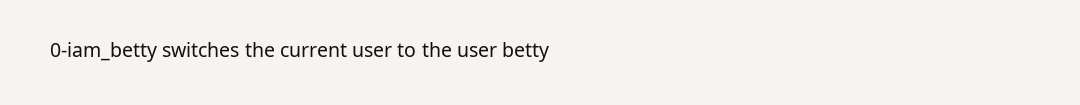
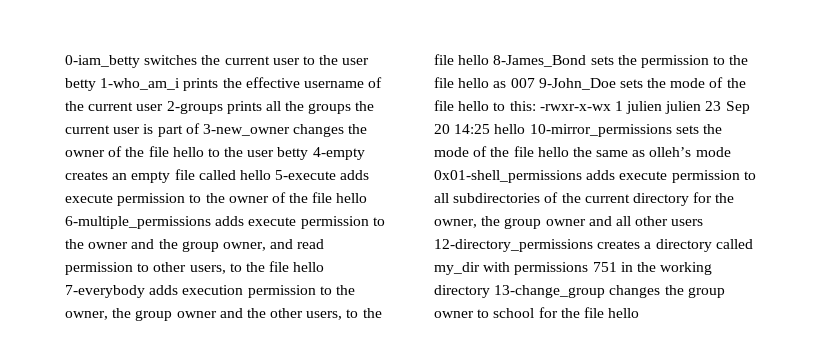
(550, 52) none -> [100,77,383,91] [65,101,375,114] [65,123,368,137] [65,146,365,160] [65,169,370,183] [65,192,368,206] [65,216,385,229] [65,239,325,252] [65,261,325,275] [65,285,355,298] [65,308,382,321] [434,54,749,68] [434,77,746,90] [434,100,750,114] [434,124,722,137] [434,146,731,157] [434,170,756,183] [434,192,735,206] [434,216,704,229] [434,239,753,252] [434,262,713,275] [434,285,725,298] [434,307,640,318] 1-who_am_i prints the effective username of the current user 2-groups prints all the groups the current user is part of 3-new_owner changes the owner of the file hello to the user betty 4-empty creates an empty file called hello 5-execute adds execute permission to the owner of the file hello 6-multiple_permissions adds execute permission to the owner and the group owner, and read permission to other users, to the file hello 7-everybody adds execution permission to the owner, the group owner and the other users, to the file hello 8-James_Bond sets the permission to the file hello as 007 9-John_Doe sets the mode of the file hello to this: -rwxr-x-wx 1 julien julien 23 Sep 20 14:25 hello 10-mirror_permissions sets the mode of the file hello the same as olleh’s mode 0x01-shell_permissions adds execute permission to all subdirectories of the current directory for the owner, the group owner and all other users 12-directory_permissions creates a directory called my_dir with permissions 751 in the working directory 13-change_group changes the group owner to school for the file hello

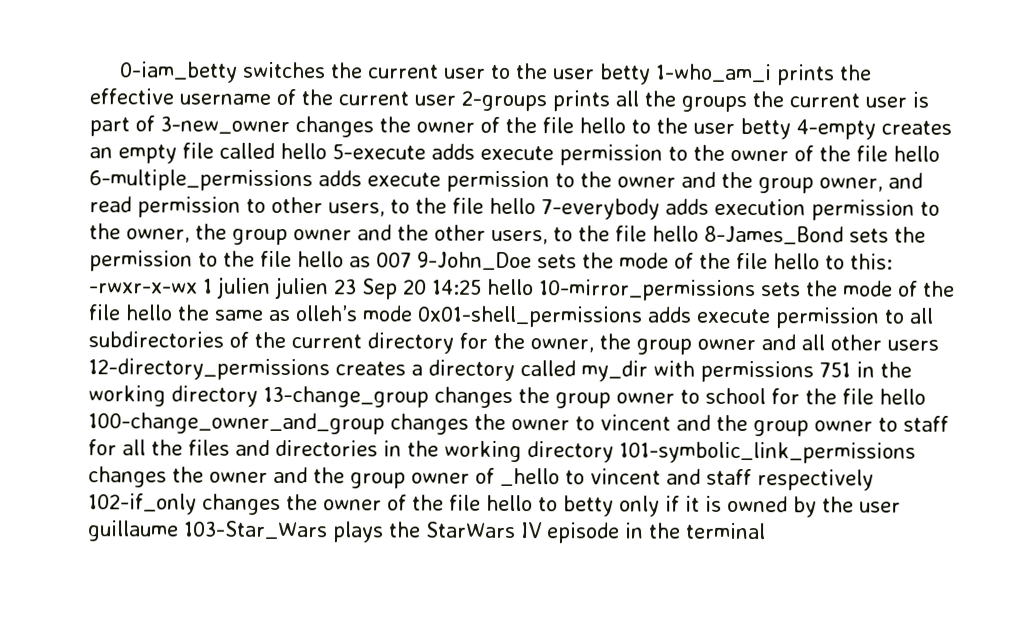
(640, 313) none -> [88,412,949,437] [88,439,916,464] [88,466,874,491] [88,493,901,518] [87,520,766,544] 100-change_owner_and_group changes the owner to vincent and the group owner to staff for all the files and directories in the working directory 101-symbolic_link_permissions changes the owner and the group owner of _hello to vincent and staff respectively 102-if_only changes the owner of the file hello to betty only if it is owned by the user guillaume 103-Star_Wars plays the StarWars IV episode in the terminal

